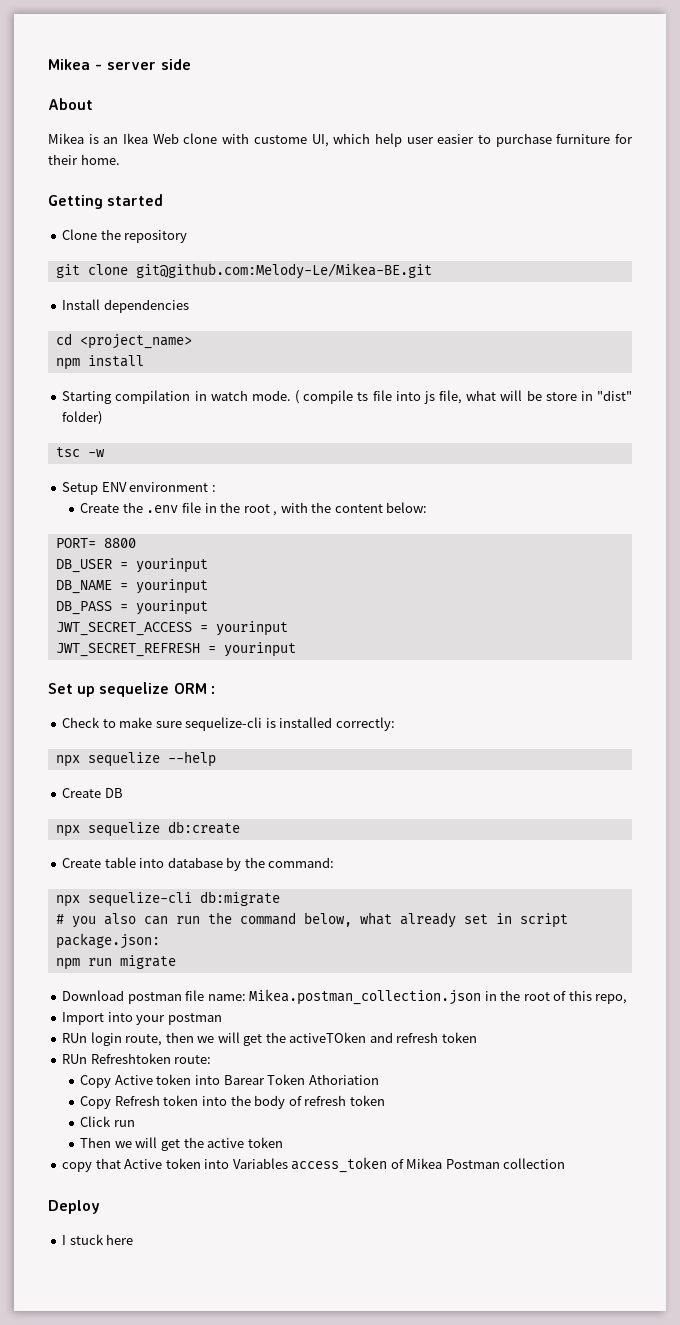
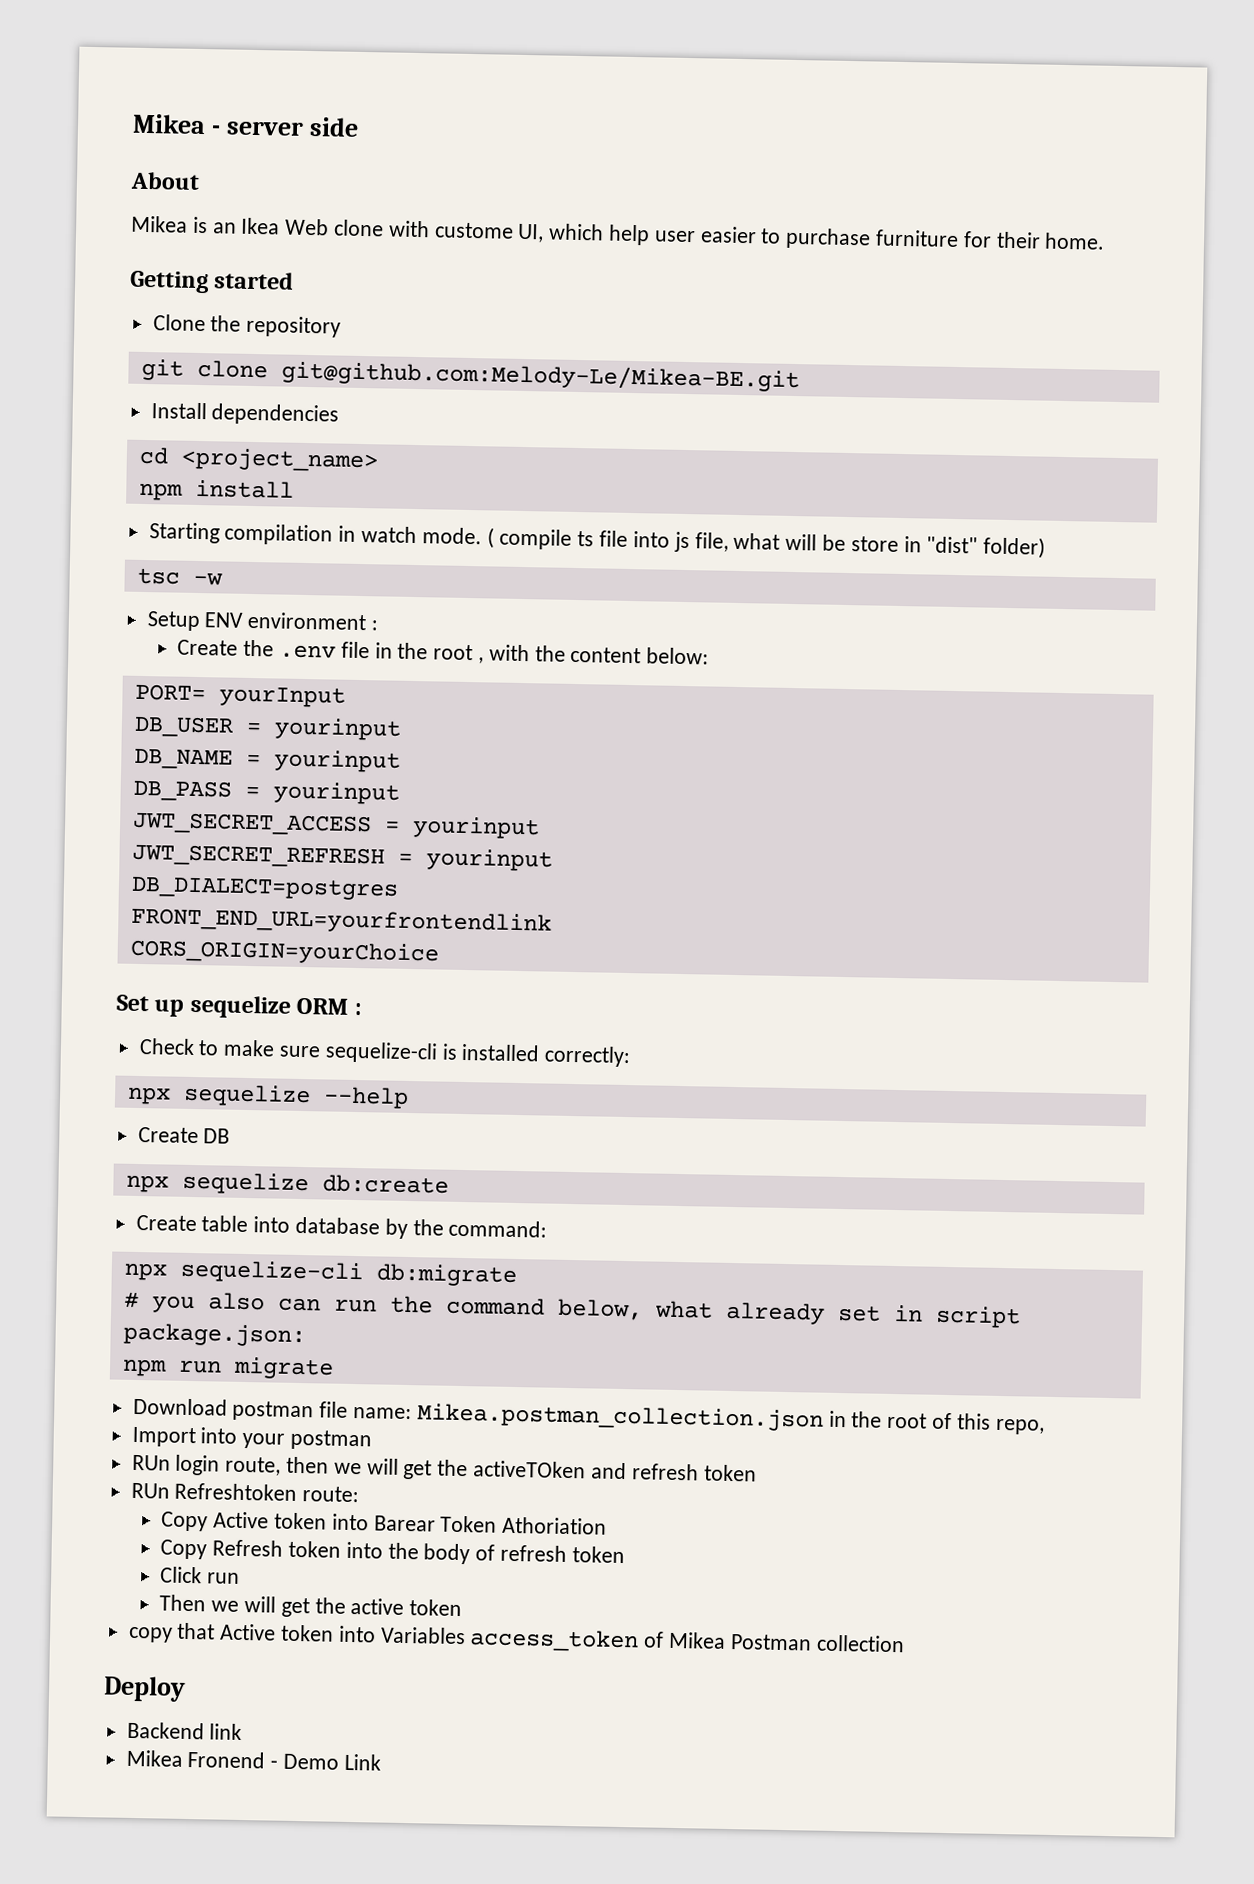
[103,538,136,548] 8800 -> [218,685,346,708] yourInput
(296, 649) none -> [130,875,399,901] [130,906,552,936] [129,938,439,966] // DB_DIALECT=postgres // FRONT_END_URL=yourfrontendlink // CORS_ORIGIN=yourChoice
[62,1234,134,1245] I stuck here -> [126,1721,243,1741] [125,1749,381,1771] Backend link // Mikea Fronend - Demo Link

